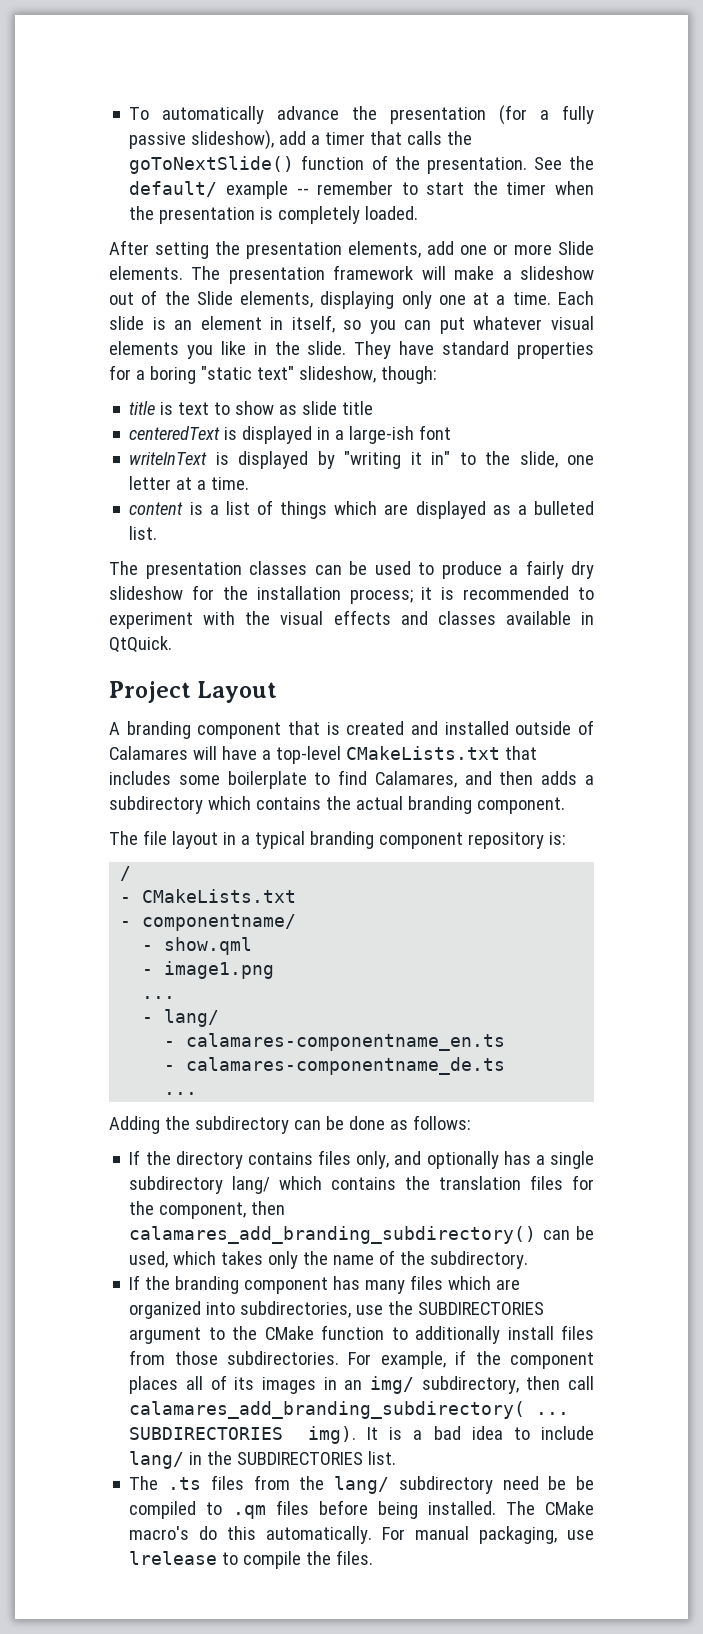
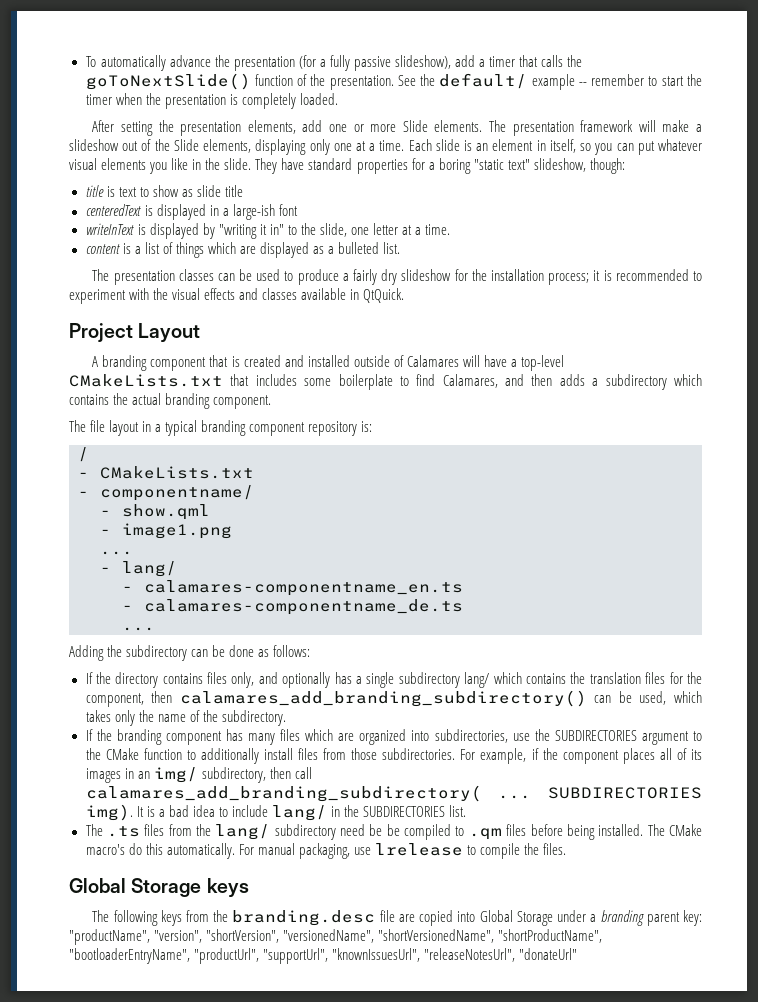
(374, 1557) none -> [69,878,249,897] [92,910,702,926] [69,929,603,945] [69,948,578,964] // Global Storage keys // The following keys from the branding.desc file are copied into Global Storage under a branding parent key: "productName", "version", "shortVersion", "versionedName", "shortVersionedName", "shortProductName", "bootloaderEntryName", "productUrl", "supportUrl", "knownIssuesUrl", "releaseNotesUrl", "donateUrl"

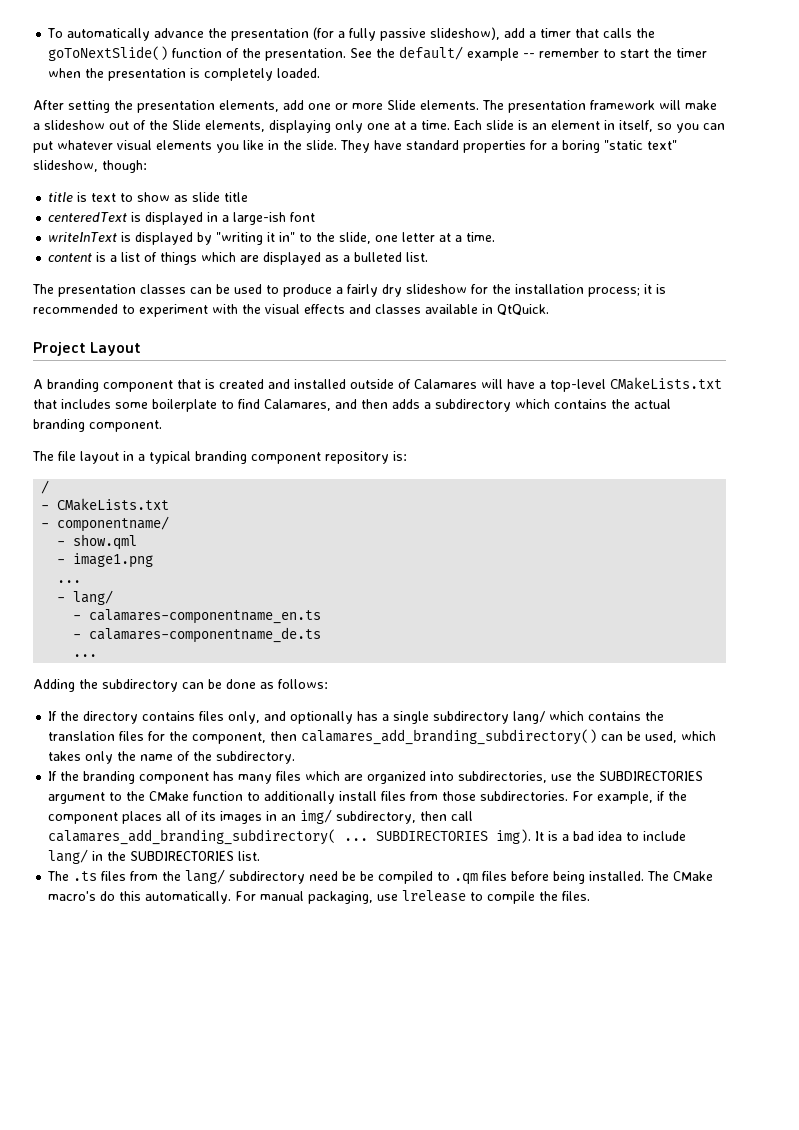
[69,878,249,897] [92,910,702,926] [69,929,603,945] [69,948,578,964] // Global Storage keys // The following keys from the branding.desc file are copied into Global Storage under a branding parent key: "productName", "version", "shortVersion", "versionedName", "shortVersionedName", "shortProductName", "bootloaderEntryName", "productUrl", "supportUrl", "knownIssuesUrl", "releaseNotesUrl", "donateUrl" -> (591, 896) none

